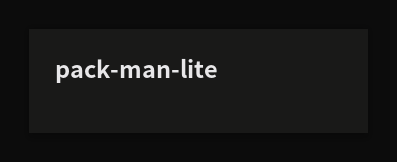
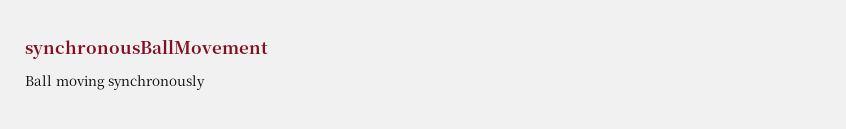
[55,58,218,83] pack-man-lite -> [25,39,268,59] [25,75,206,90] synchronousBallMovement // Ball moving synchronously

